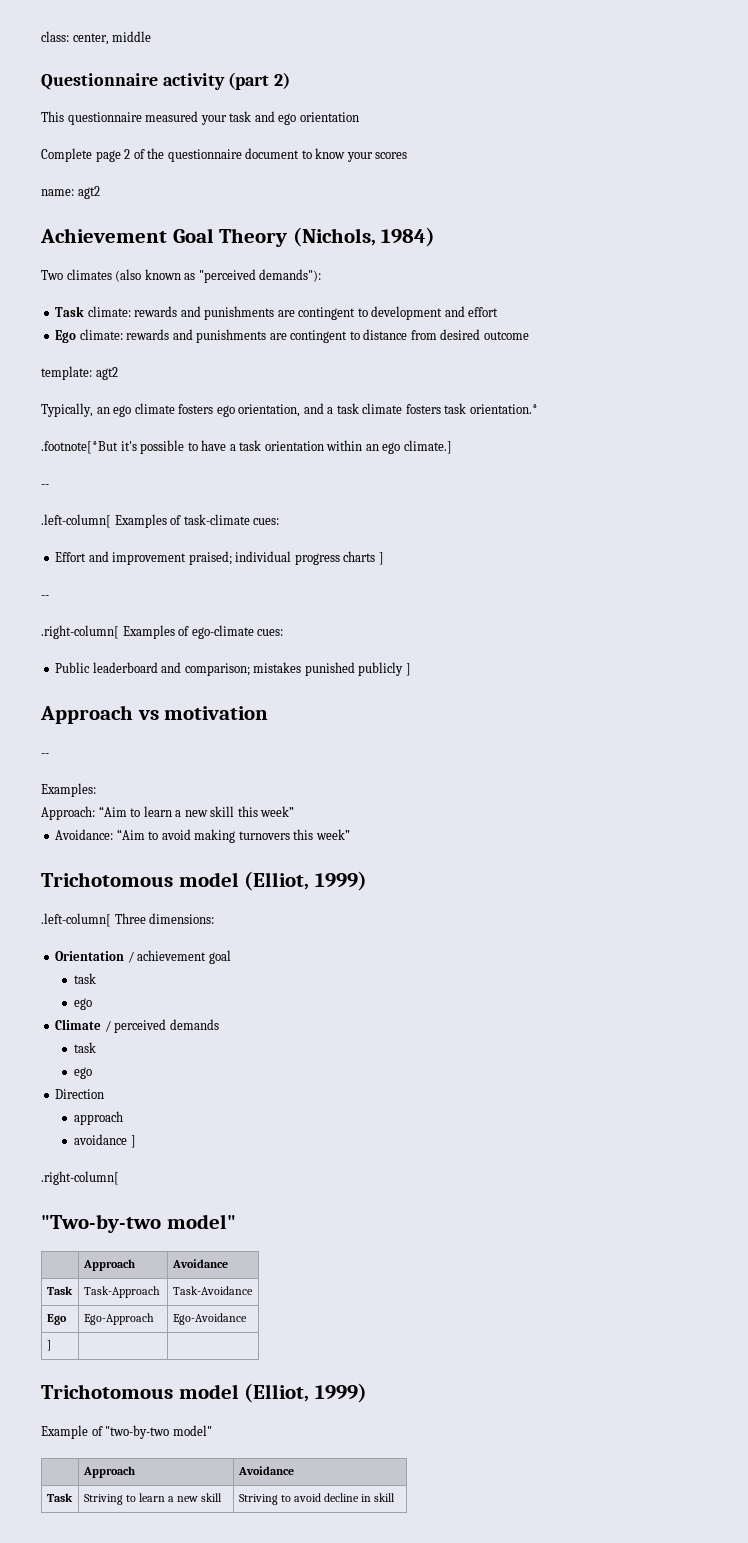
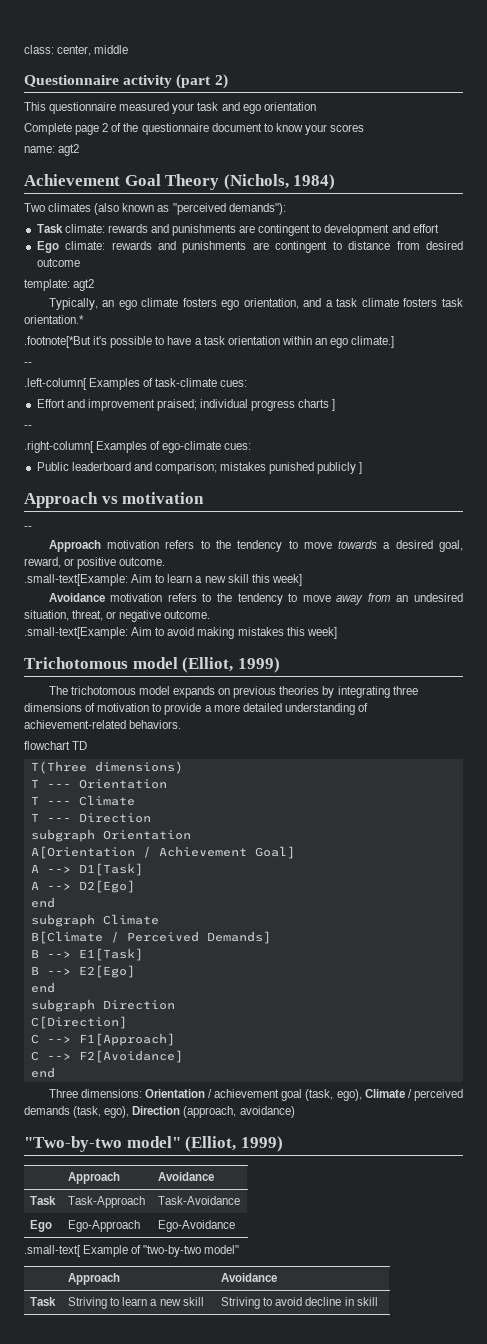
[41,783,96,797] [41,806,127,820] Examples: // Approach: “Aim -> [48,540,464,552] [24,557,166,569] [24,574,153,586] Approach motivation refers to the tendency to move towards a desired goal, reward, or positive outcome. // .small-text[Example: Aim
[260,806,295,817] [55,829,350,843] [41,871,367,891] [41,913,111,927] week” // Avoidance: “Aim to avoid making turnovers this week” // Trichotomous model (Elliot, 1999) // .left-column[ -> [271,574,302,586] [48,593,463,605] [24,610,211,622] [24,627,337,639] [24,657,280,673] [48,686,418,698] [24,703,368,715] [24,720,182,729] [24,741,88,750] [30,761,183,774] [30,779,167,789] [30,795,135,806] [30,813,151,823] [30,829,191,842] [30,846,295,859] [30,863,143,876] [30,880,135,893] [30,897,55,908] [30,914,159,927] [30,931,271,944] [30,948,143,961] [30,965,135,978] [30,982,55,993] [30,999,175,1012] [30,1016,127,1029] [30,1033,175,1046] [30,1050,183,1063] [30,1067,55,1078] week] // Avoidance motivation refers to the tendency to move away from an undesired situation, threat, or negative outcome. // .small-text[Example: Aim to avoid making mistakes this week] // Trichotomous model (Elliot, 1999) // The trichotomous model expands on previous theories by integrating three dimensions of motivation to provide a more detailed understanding of achievement-related behaviors. // flowchart TD // T(Three dimensions) // T --- Orientation // T --- Climate // T --- Direction // subgraph Orientation // A[Orientation / Achievement Goal] // A --> D1[Task] // A --> D2[Ego] // end // subgraph Climate // B[Climate / Perceived Demands] // B --> E1[Task] // B --> E2[Ego] // end // subgraph Direction // C[Direction] // C --> F1[Approach] // C --> F2[Avoidance] // end //
(215, 918) // -> (142, 1093) none
[73,973,96,984] [73,998,92,1010] // task // ego // -> [305,1089,362,1101] (task, ego),
[73,1042,96,1053] [73,1067,92,1079] [55,1089,105,1099] [73,1111,123,1125] [73,1134,136,1148] [41,1171,119,1185] // task // ego // Direction // approach // avoidance ] // .right-column[ -> [73,1106,295,1118] (task, ego), Direction (approach, avoidance)
(236, 1221) none -> [185,1136,283,1152] (Elliot, 1999)
[46,1340,51,1351] [41,1383,367,1403] // ] | | // Trichotomous model (Elliot, 1999) // -> [24,1245,81,1257] // .small-text[

